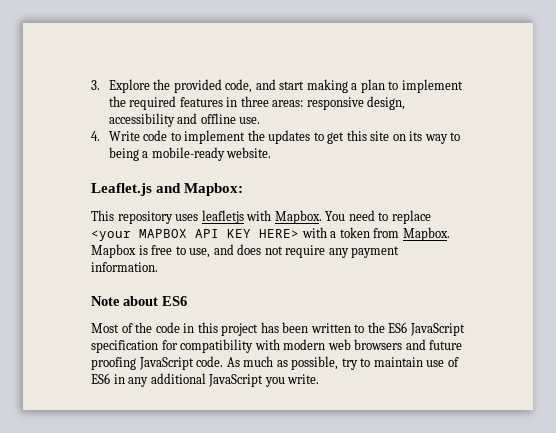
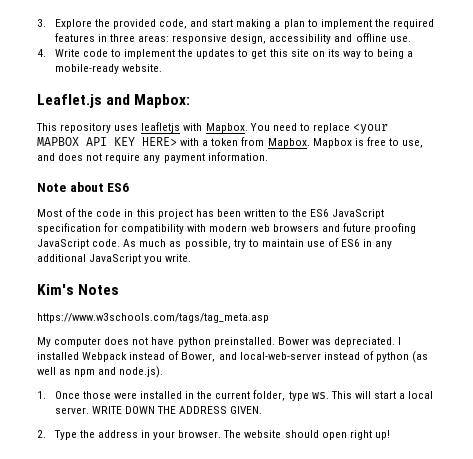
(320, 379) none -> [37,284,120,295] [37,313,269,323] [37,337,402,347] [37,351,429,363] [37,366,164,378] [37,390,434,401] [54,406,263,414] [37,430,390,440] // Kim's Notes // https://www.w3schools.com/tags/tag_meta.asp // My computer does not have python preinstalled. Bower was depreciated. I installed Webpack instead of Bower, and local-web-server instead of python (as well as npm and node.js). // 1. Once those were installed in the current folder, type ws. This will start a local server. WRITE DOWN THE ADDRESS GIVEN. // 2. Type the address in your browser. The website should open right up!

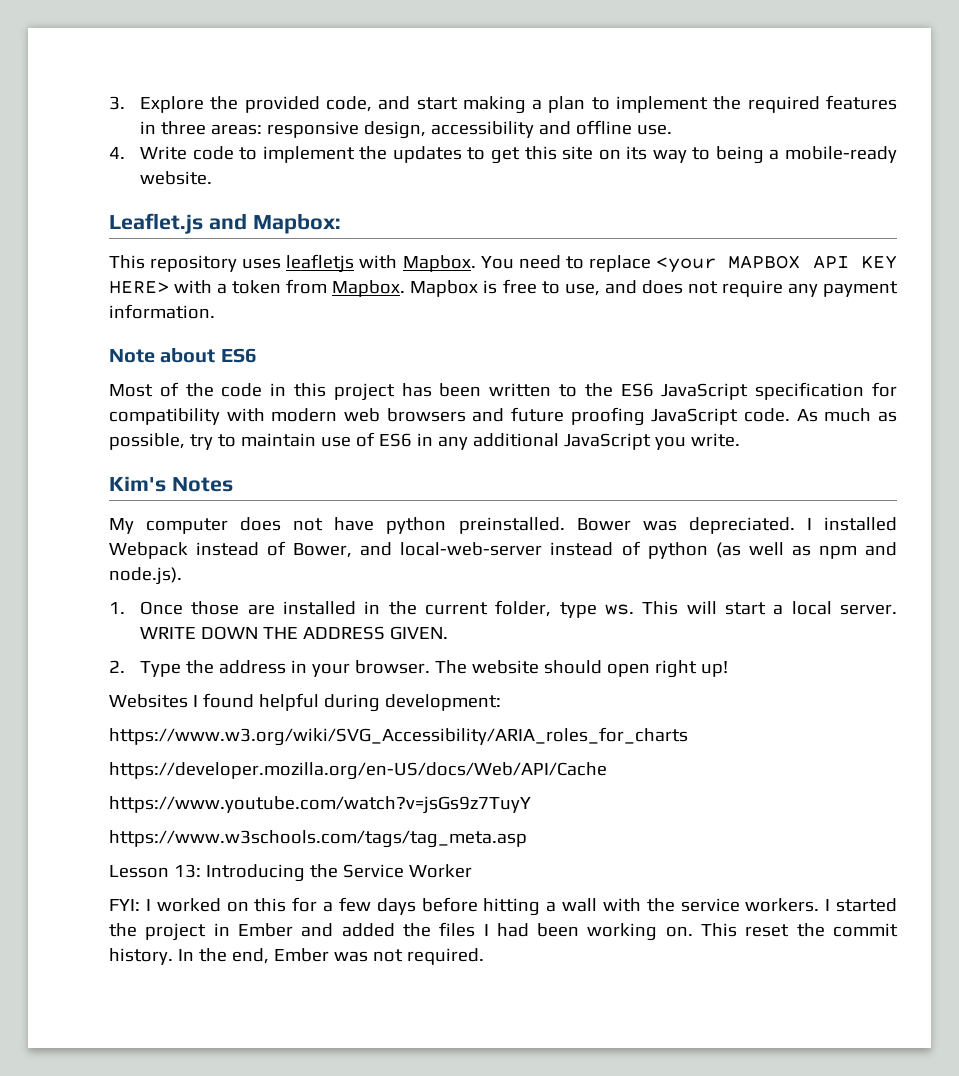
[37,313,269,323] // https://www.w3schools.com/tags/tag_meta.asp -> (233, 484) none
[113,392,137,399] were -> [247,604,275,615] are
(390, 435) none -> [109,693,501,712] [109,727,688,746] [109,762,607,780] [109,796,531,814] [109,830,527,848] [109,864,472,882] [109,897,898,916] [109,922,898,941] [109,948,484,965] // Websites I found helpful during development: // https://www.w3.org/wiki/SVG_Accessibility/ARIA_roles_for_charts // https://developer.mozilla.org/en-US/docs/Web/API/Cache // https://www.youtube.com/watch?v=jsGs9z7TuyY // https://www.w3schools.com/tags/tag_meta.asp // Lesson 13: Introducing the Service Worker // FYI: I worked on this for a few days before hitting a wall with the service workers. I started the project in Ember and added the files I had been working on. This reset the commit history. In the end, Ember was not required.

